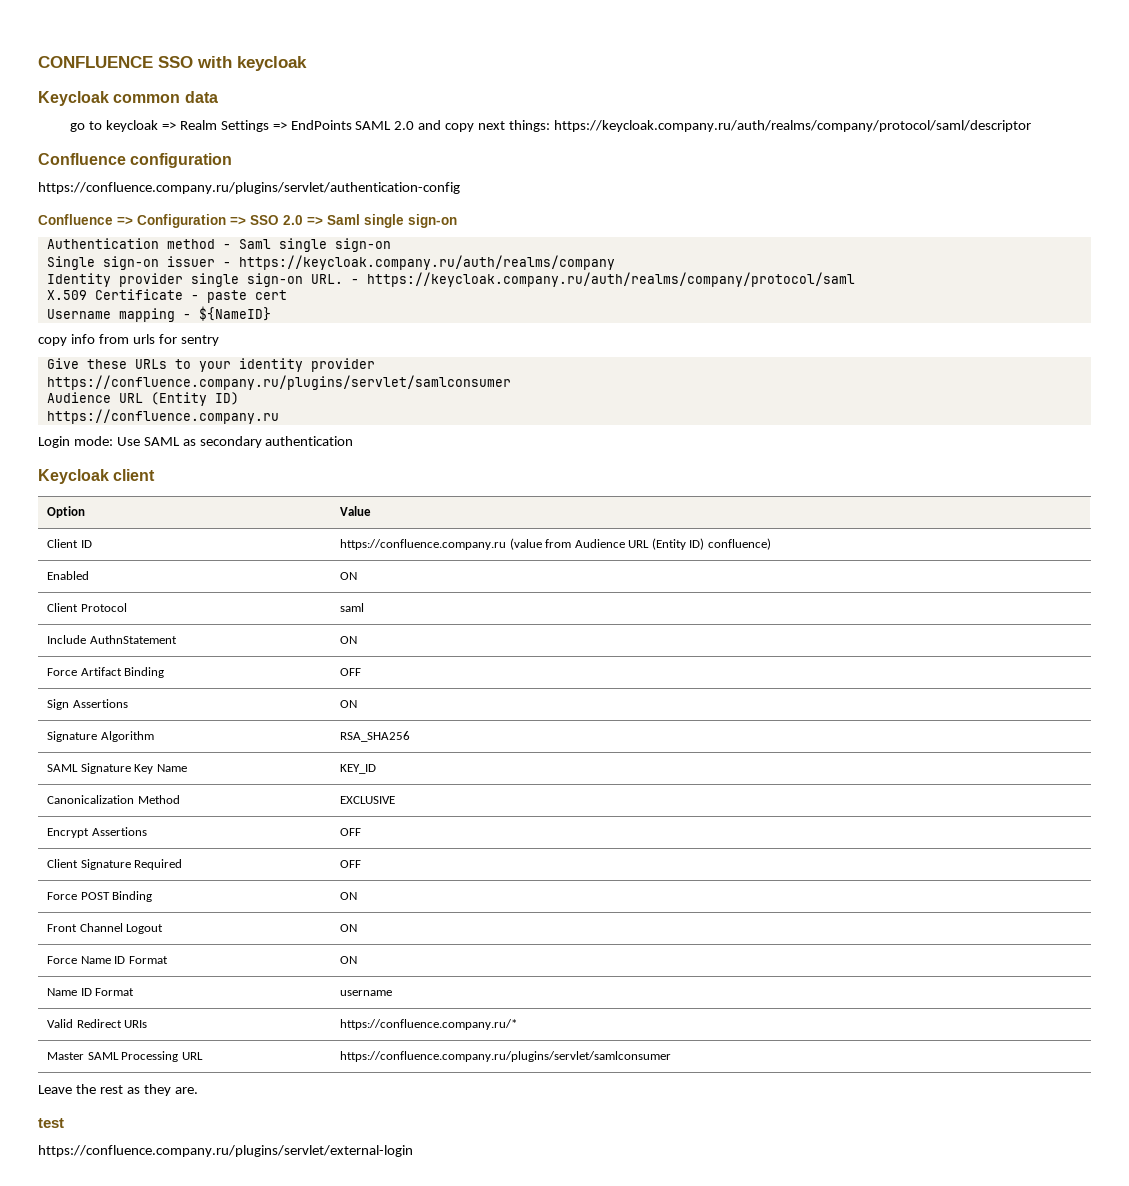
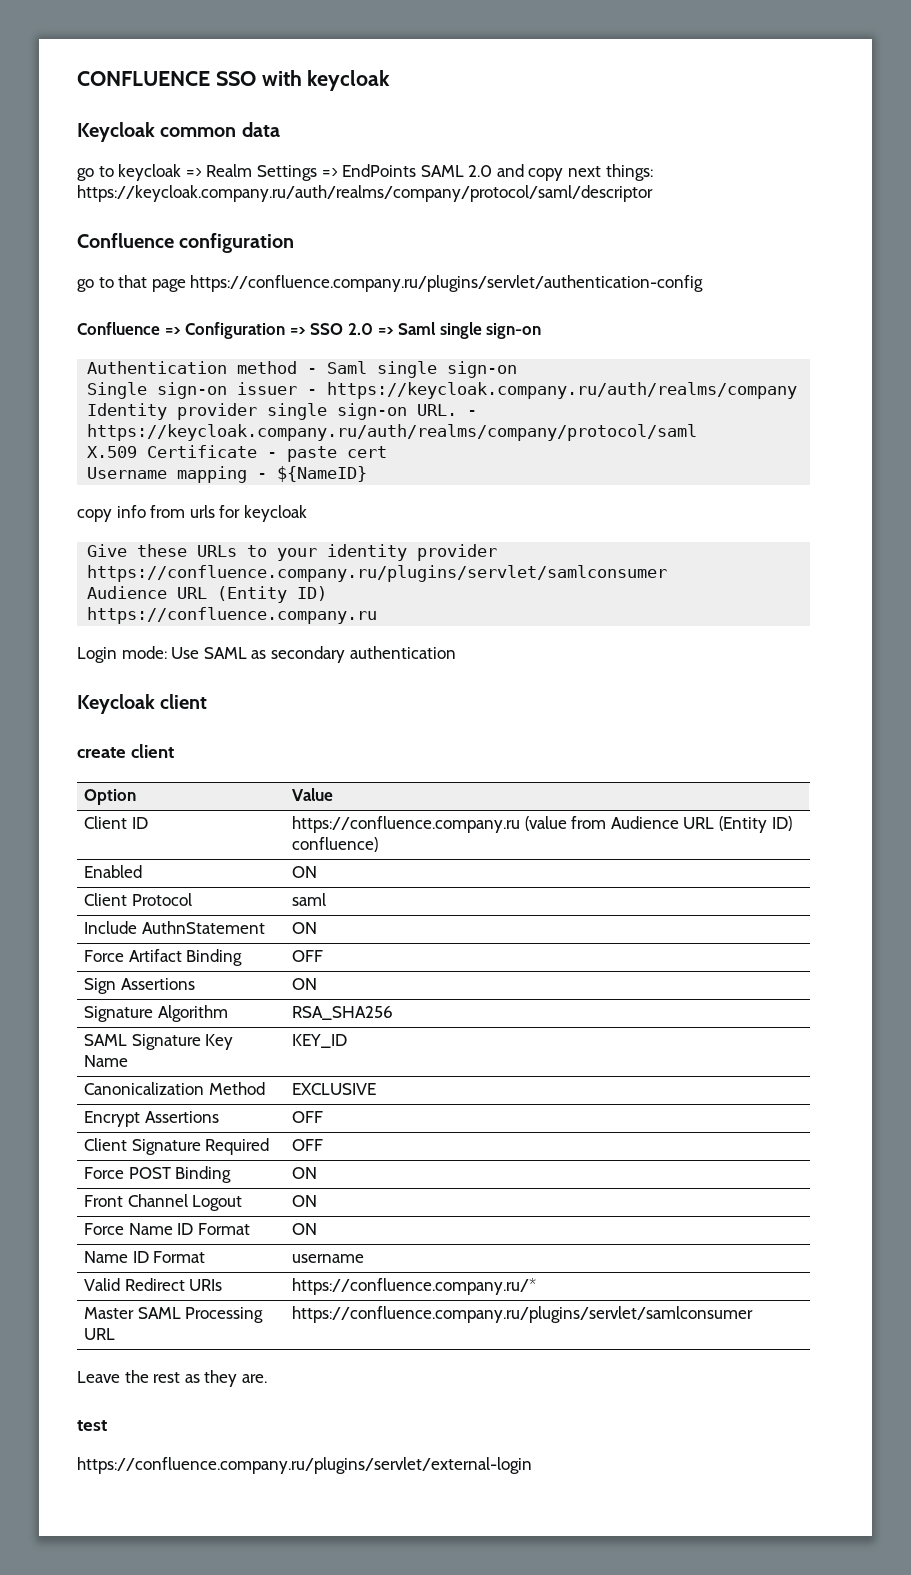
(233, 160) none -> [77,275,186,292] go to that page
[180,335,219,346] sentry -> [243,505,307,522] keycloak
(156, 475) none -> [77,744,174,758] // create client

